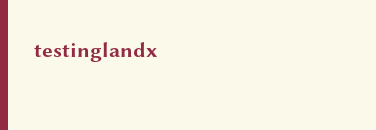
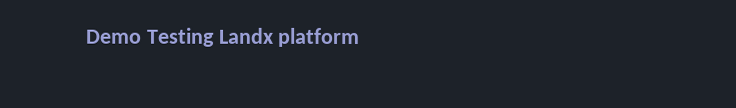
[34,42,158,62] testinglandx -> [86,27,361,47] Demo Testing Landx platform

